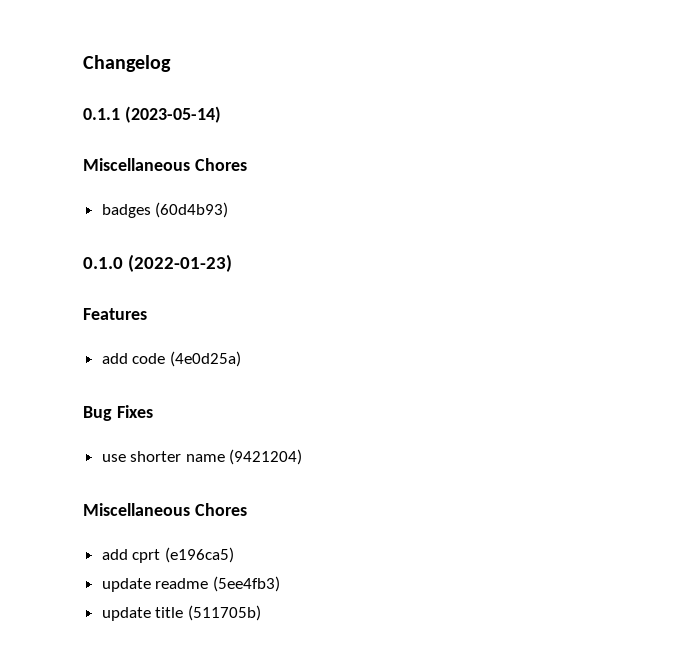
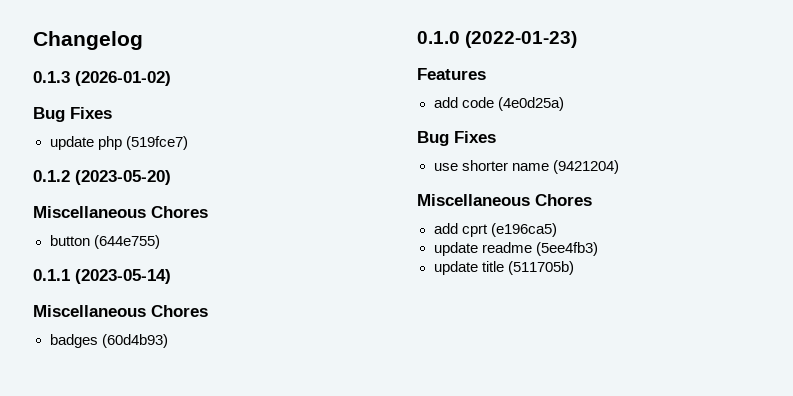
(171, 63) none -> [33,71,171,86] [33,107,112,122] [49,136,188,150] [33,170,171,185] [33,206,208,218] [49,235,160,249] // 0.1.3 (2026-01-02) // Bug Fixes // update php (519fce7) // 0.1.2 (2023-05-20) // Miscellaneous Chores // button (644e755)

